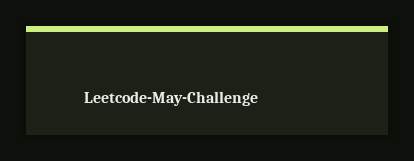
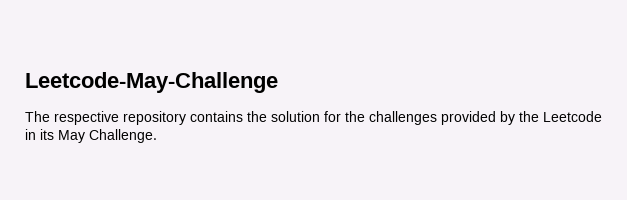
(258, 98) none -> [25,111,602,125] [25,129,157,143] // The respective repository contains the solution for the challenges provided by the Leetcode in its May Challenge.

